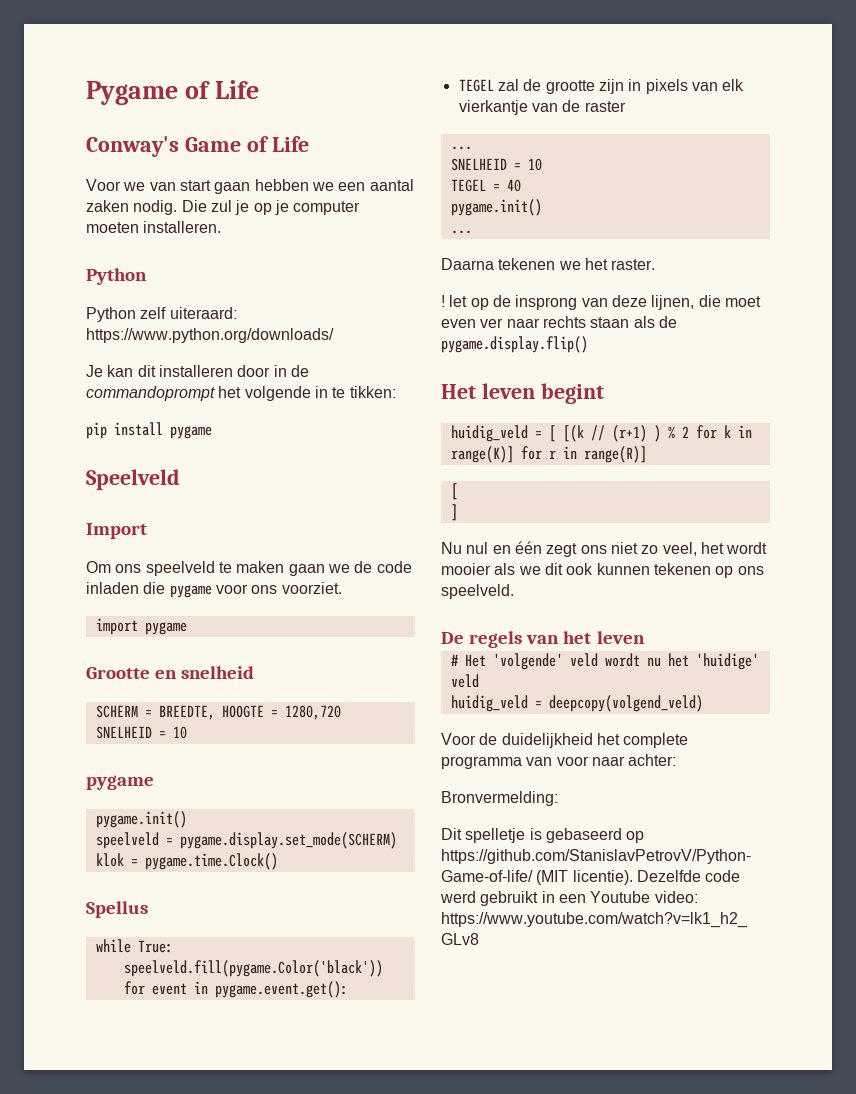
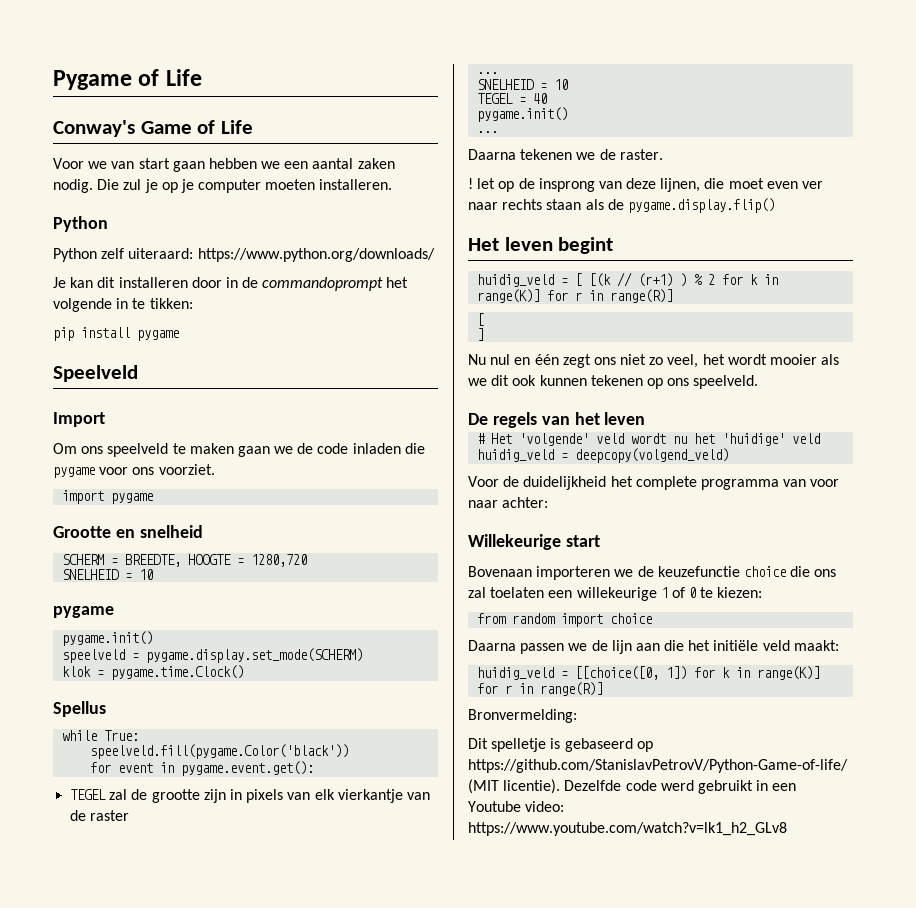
[584,258,608,270] het -> [599,149,616,160] de
(677, 760) none -> [468,534,600,550] [468,566,837,580] [468,587,763,601] [477,613,653,627] [468,640,839,654] [477,666,821,680] [477,682,604,696] // Willekeurige start // Bovenaan importeren we de keuzefunctie choice die ons zal toelaten een willekeurige 1 of 0 te kiezen: // from random import choice // Daarna passen we de lijn aan die het initiële veld maakt: // huidig_veld = [[choice([0, 1]) for k in range(K)] for r in range(R)]

